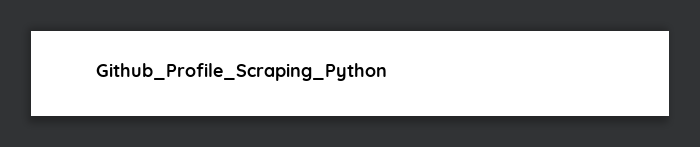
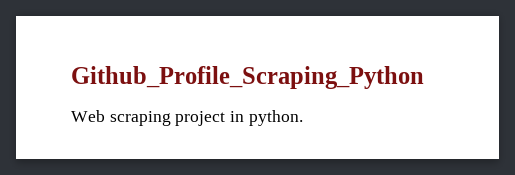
(387, 72) none -> [71,110,303,126] // Web scraping project in python.

